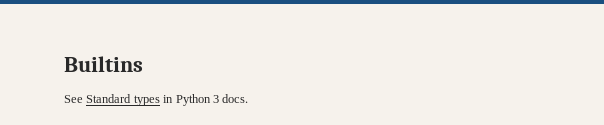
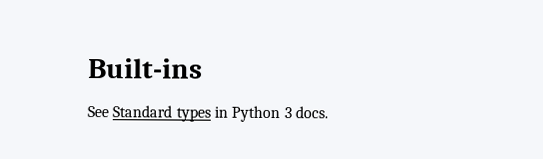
[64,56,143,72] Builtins -> [88,58,203,79] Built-ins

